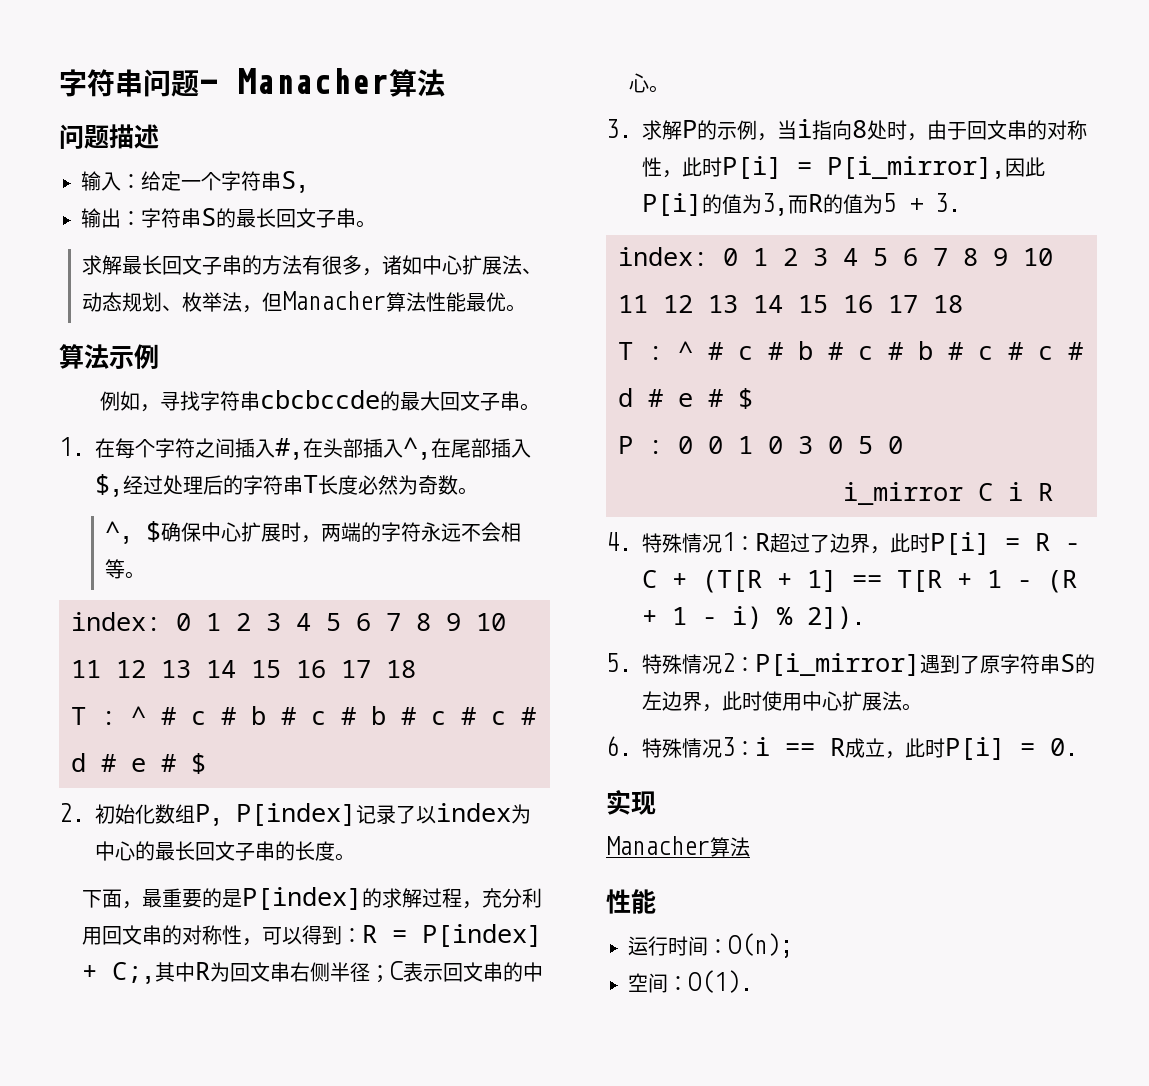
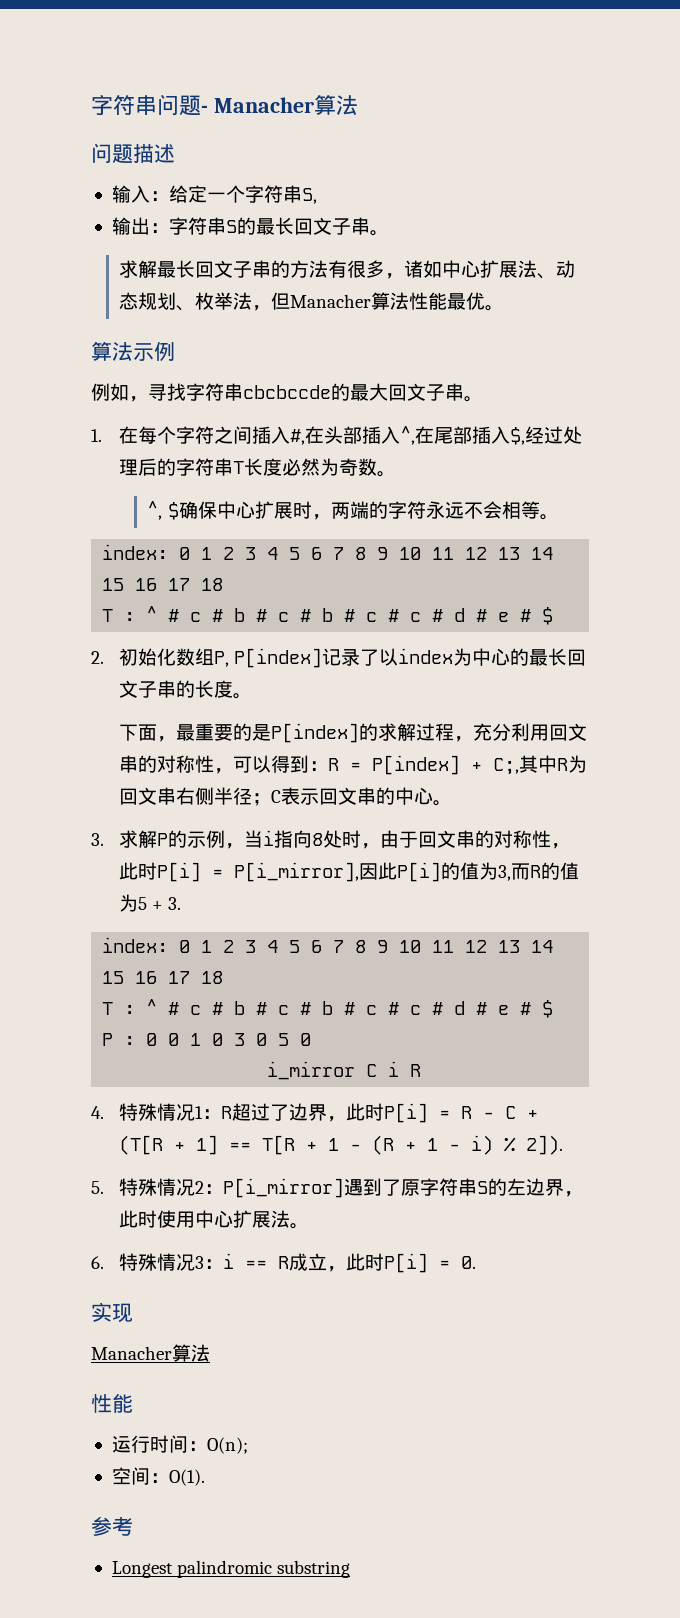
(753, 981) none -> [91,1516,133,1536] [111,1560,351,1578] // 参考 // Longest palindromic substring

